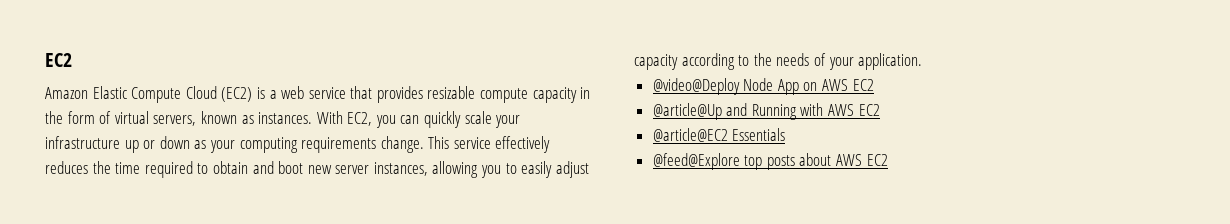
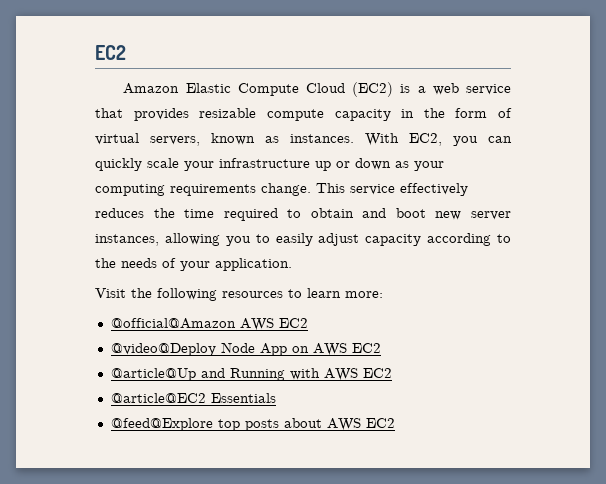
(923, 61) none -> [95,288,383,301] [110,318,308,331] // Visit the following resources to learn more: // @official@Amazon AWS EC2

